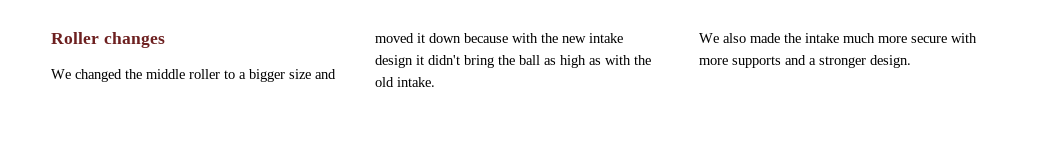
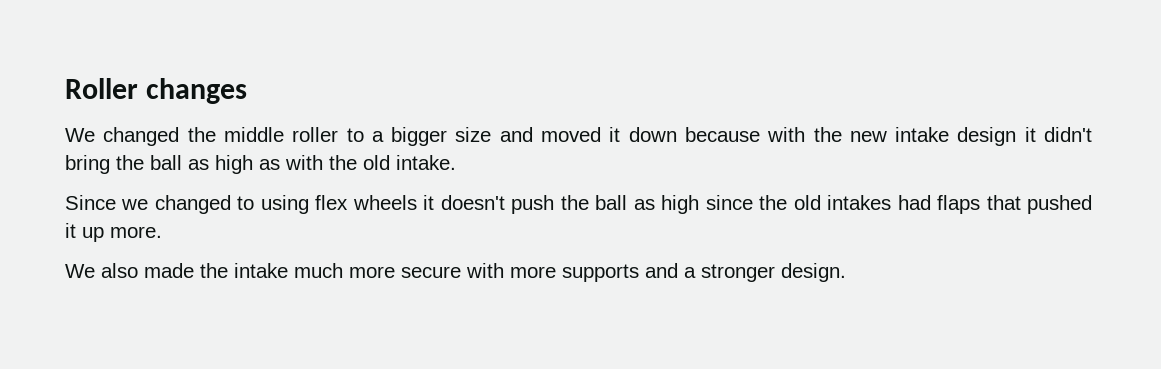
(435, 82) none -> [65,195,1092,214] [65,223,162,242] // Since we changed to using flex wheels it doesn't push the ball as high since the old intakes had flaps that pushed it up more.

